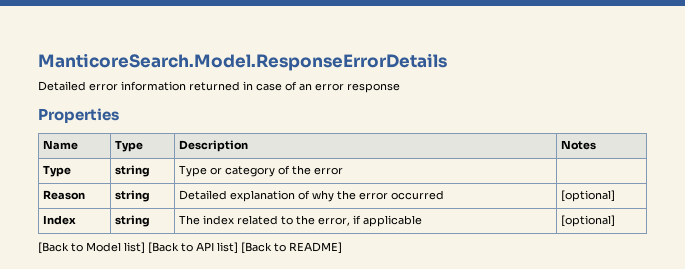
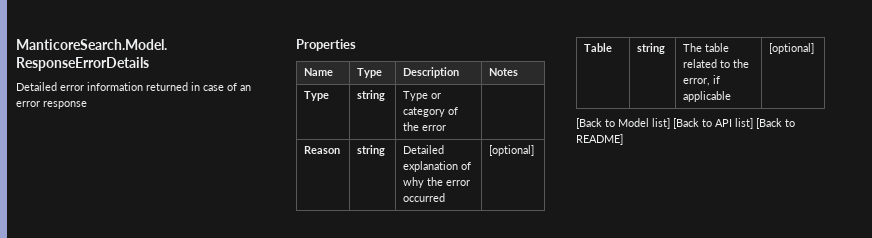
[43,215,77,225] Index -> [584,43,613,52] Table
[203,215,235,225] index -> [705,43,730,52] table

